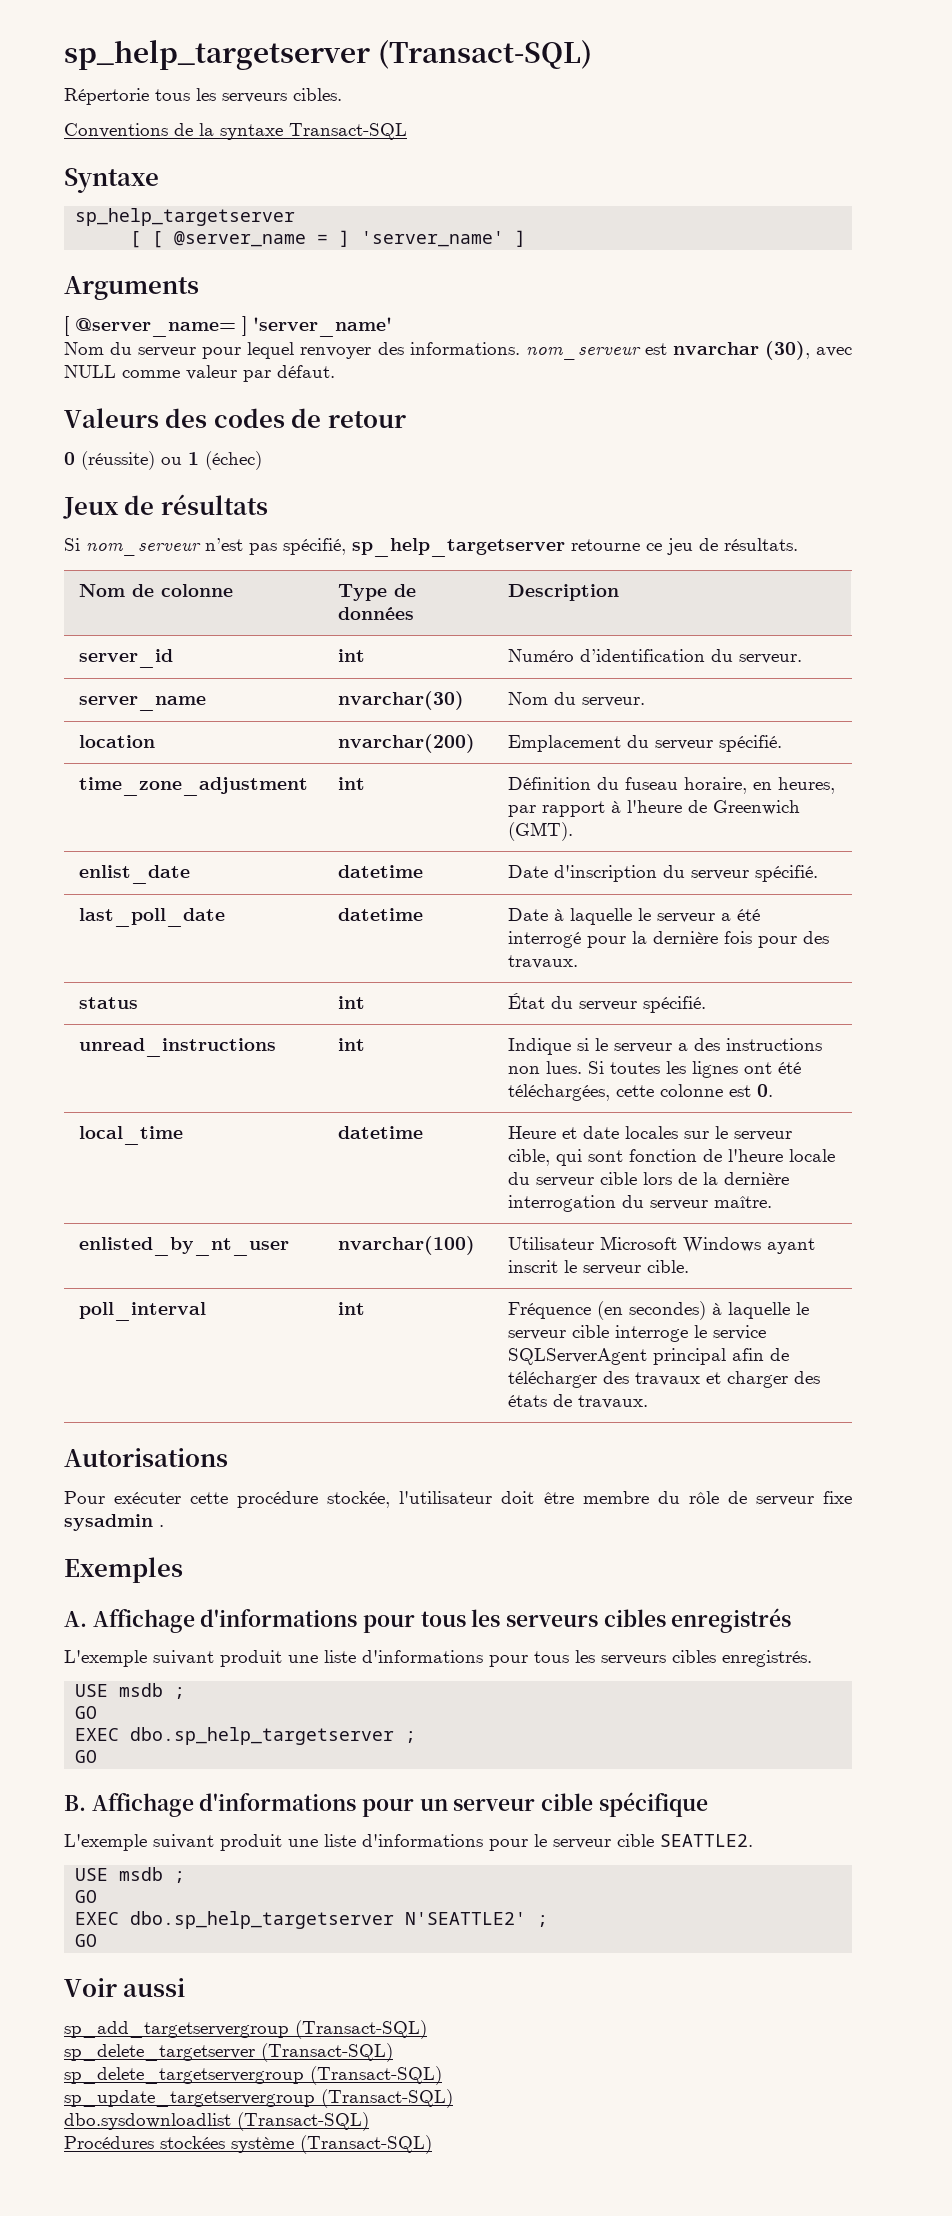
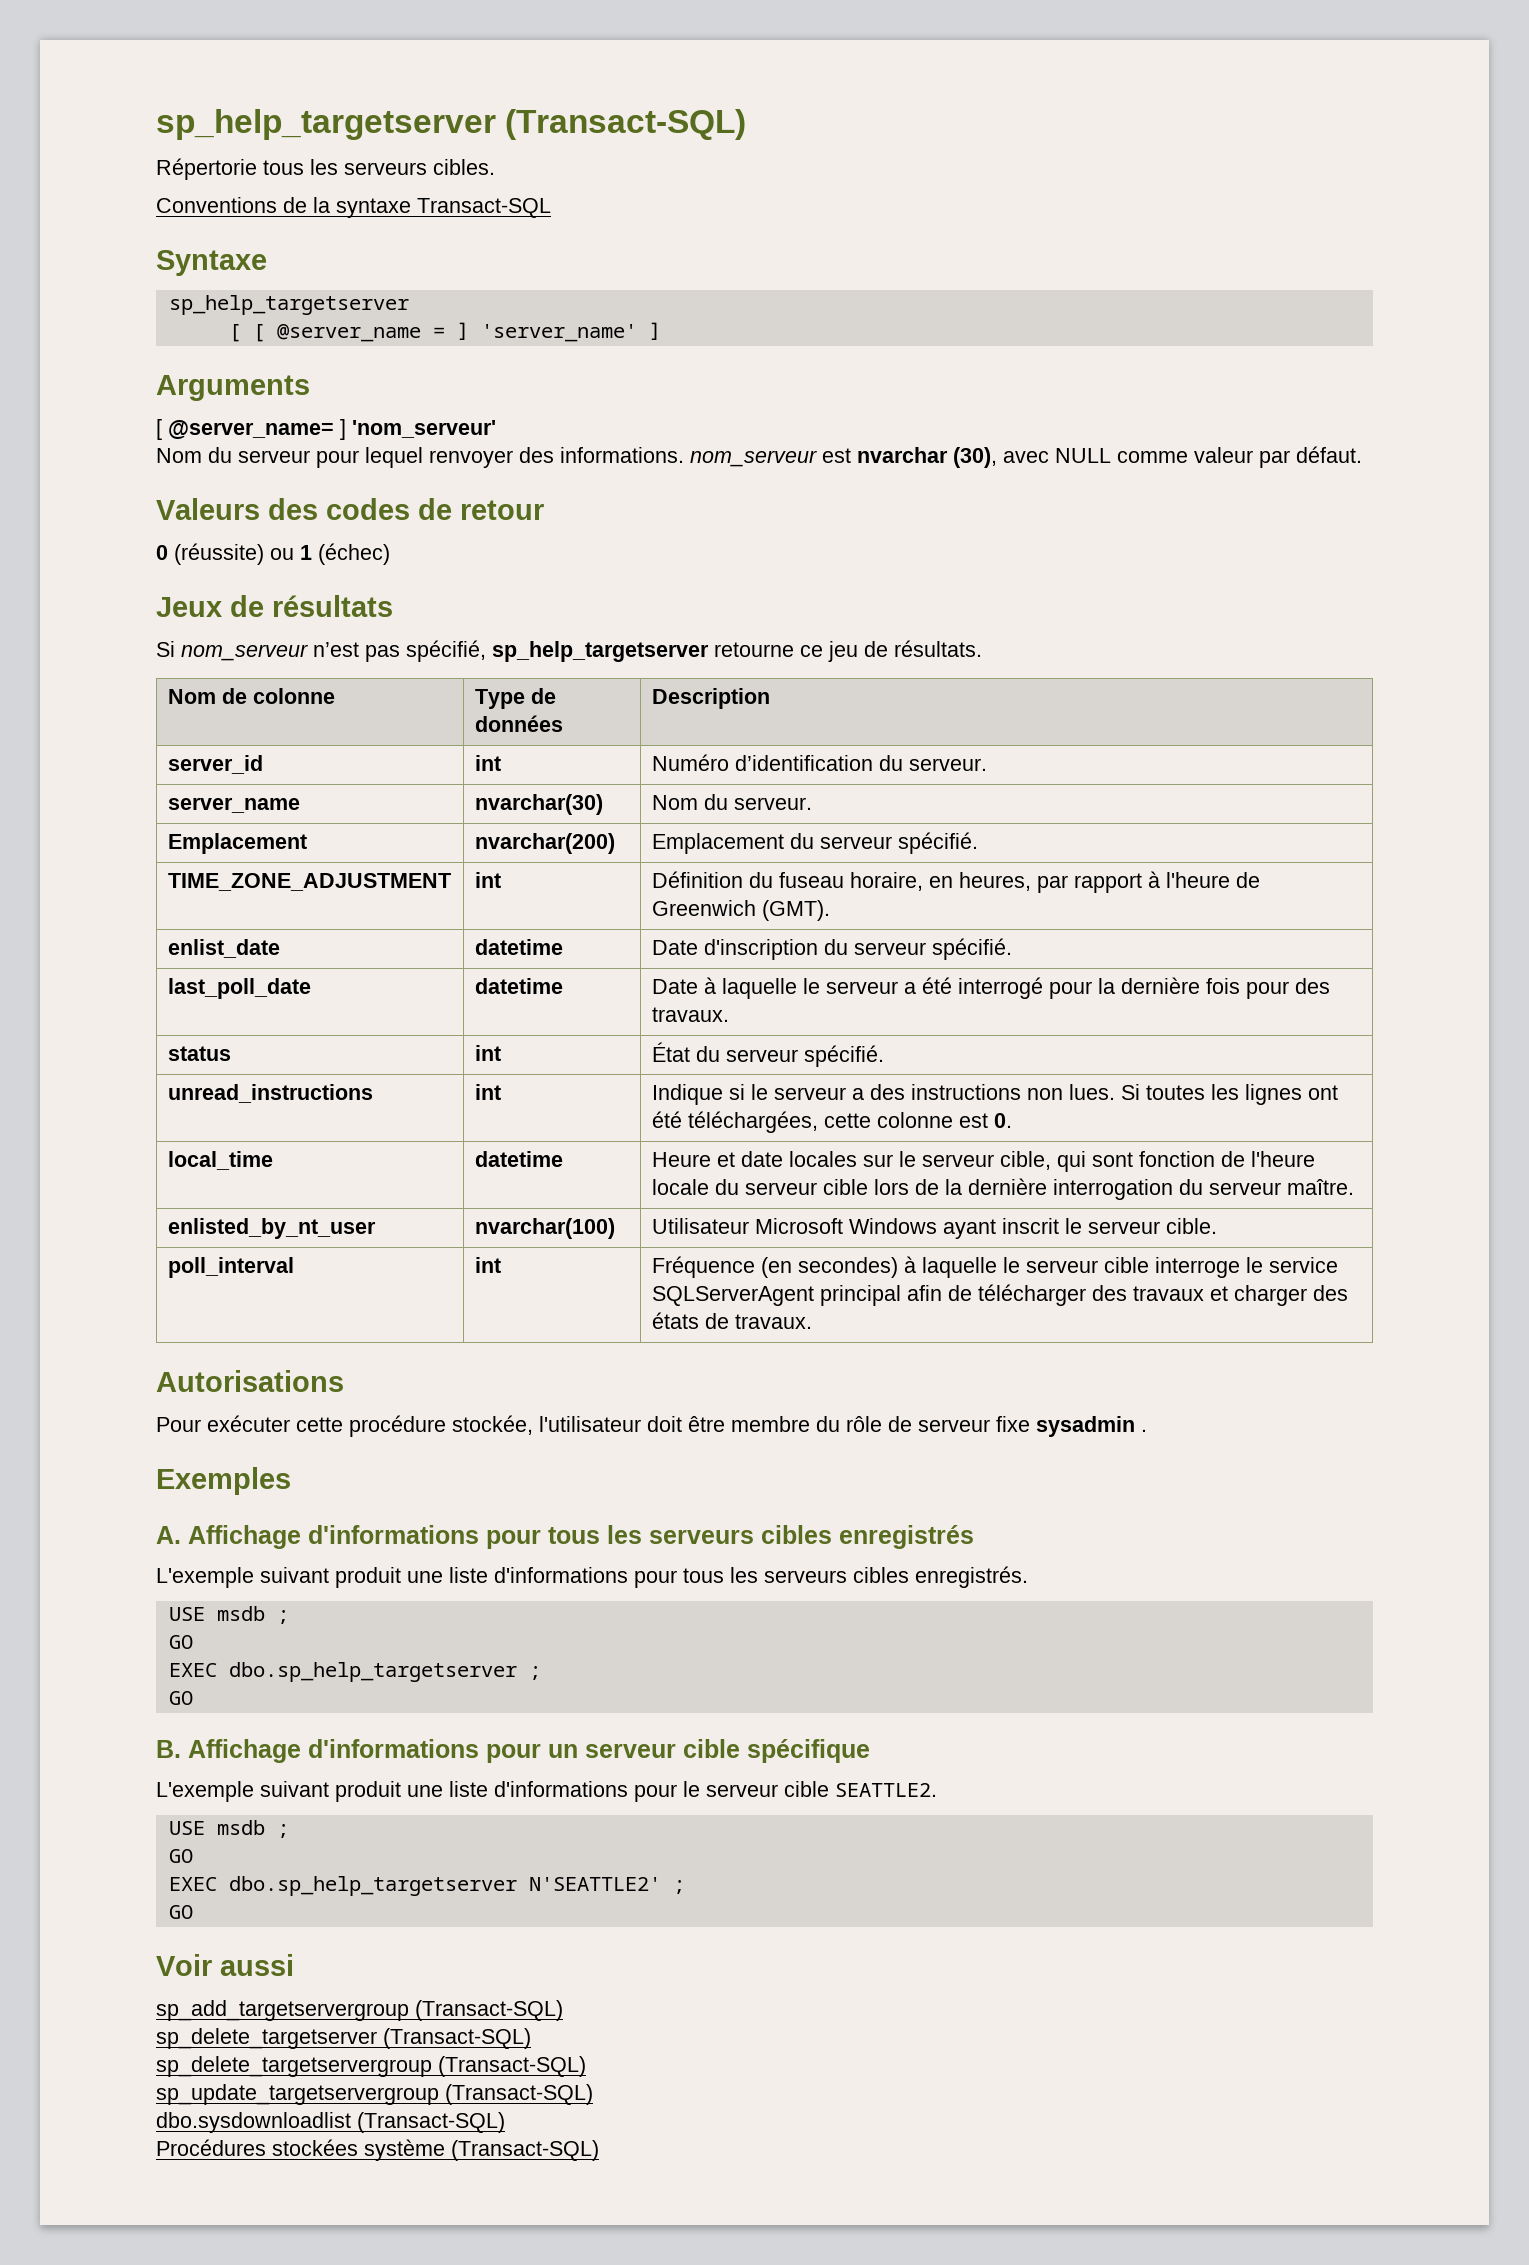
[253,317,392,337] 'server_name' -> [352,420,496,438] 'nom_serveur'
[78,735,155,748] location -> [167,833,307,854] Emplacement
[78,777,308,796] time_zone_adjustment -> [167,873,451,891] TIME_ZONE_ADJUSTMENT

